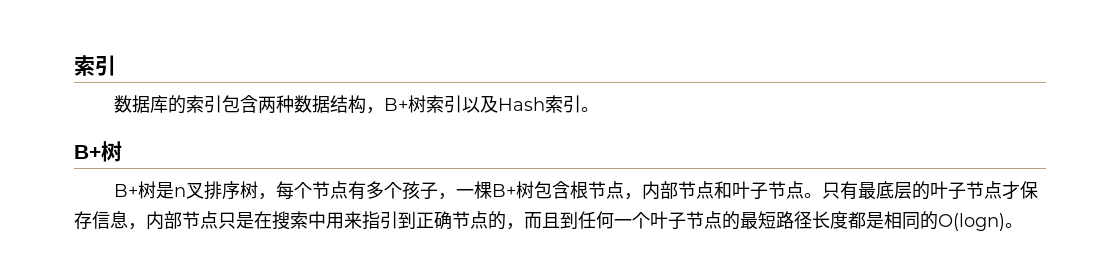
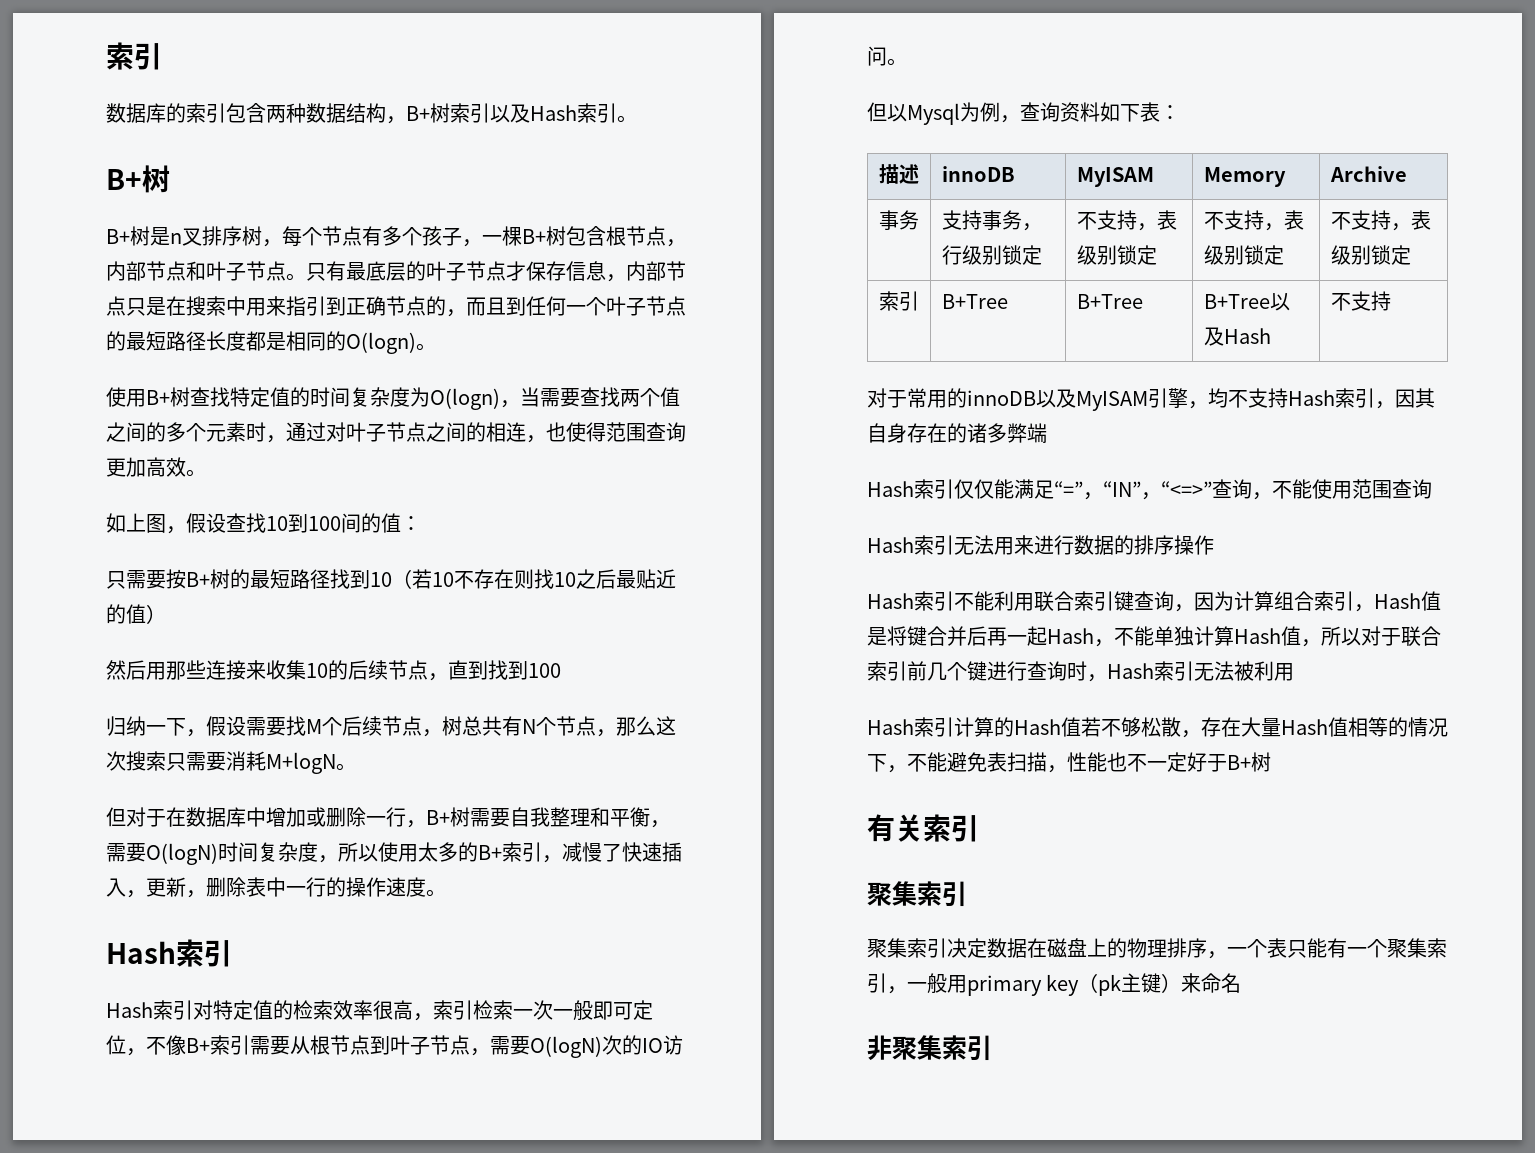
(1023, 225) none -> [106,387,680,410] [106,422,686,443] [106,457,206,477] [106,513,421,534] [106,569,676,589] [106,604,166,624] [106,660,561,681] [106,716,676,737] [106,751,356,774] [106,807,670,828] [106,842,682,865] [106,877,446,898] [106,939,232,967] [106,1000,653,1021] [106,1035,683,1058] [867,46,907,66] [867,102,1180,125] [878,164,919,184] [941,166,1015,182] [1076,167,1154,187] [1203,167,1286,187] [1329,166,1407,182] [878,210,919,230] [941,210,1042,231] [941,245,1042,265] [1076,210,1177,231] [1076,245,1157,265] [1203,210,1304,231] [1203,245,1284,265] [1330,210,1431,231] [1330,245,1411,265] [878,291,919,311] [941,294,1008,309] [1076,294,1143,309] [1203,293,1290,311] [1203,327,1271,346] [1330,291,1391,311] [867,388,1435,411] [867,423,1047,443] [867,479,1432,500] [867,535,1214,555] [867,591,1441,612] [867,626,1441,647] [867,661,1294,682] [867,717,1448,738] [867,752,1271,773] [867,814,979,842] [867,881,967,907] [867,938,1447,959] [867,973,1242,996] [867,1035,992,1061] // 使用B+树查找特定值的时间复杂度为O(logn)，当需要查找两个值之间的多个元素时，通过对叶子节点之间的相连，也使得范围查询更加高效。 // 如上图，假设查找10到100间的值： // 只需要按B+树的最短路径找到10（若10不存在则找10之后最贴近的值） // 然后用那些连接来收集10的后续节点，直到找到100 // 归纳一下，假设需要找M个后续节点，树总共有N个节点，那么这次搜索只需要消耗M+logN。 // 但对于在数据库中增加或删除一行，B+树需要自我整理和平衡，需要O(logN)时间复杂度，所以使用太多的B+索引，减慢了快速插入，更新，删除表中一行的操作速度。 // Hash索引 // Hash索引对特定值的检索效率很高，索引检索一次一般即可定位，不像B+索引需要从根节点到叶子节点，需要O(logN)次的IO访问。 // 但以Mysql为例，查询资料如下表： // 描述 | innoDB | MyISAM | Memory | Archive // 事务 | 支持事务，行级别锁定 | 不支持，表级别锁定 | 不支持，表级别锁定 | 不支持，表级别锁定 // 索引 | B+Tree | B+Tree | B+Tree以及Hash | 不支持 // 对于常用的innoDB以及MyISAM引擎，均不支持Hash索引，因其自身存在的诸多弊端 // Hash索引仅仅能满足“=”，“IN”，“<=>”查询，不能使用范围查询 // Hash索引无法用来进行数据的排序操作 // Hash索引不能利用联合索引键查询，因为计算组合索引，Hash值是将键合并后再一起Hash，不能单独计算Hash值，所以对于联合索引前几个键进行查询时，Hash索引无法被利用 // Hash索引计算的Hash值若不够松散，存在大量Hash值相等的情况下，不能避免表扫描，性能也不一定好于B+树 // 有关索引 // 聚集索引 // 聚集索引决定数据在磁盘上的物理排序，一个表只能有一个聚集索引，一般用primary key（pk主键）来命名 // 非聚集索引

